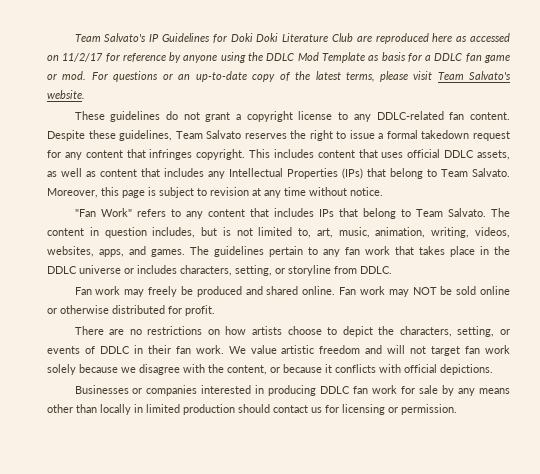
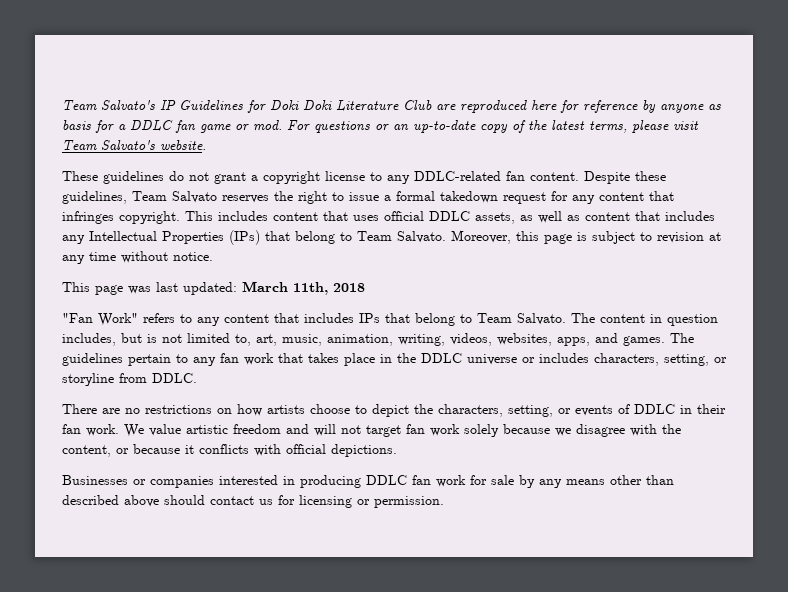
[456,33,511,42] [47,52,365,63] as accessed on 11/2/17 for reference by anyone using the DDLC Mod Template -> [560,100,704,113] for reference by anyone
(383, 191) none -> [62,281,365,295] // This page was last updated: March 11th, 2018
[74,286,510,297] [47,305,215,316] // Fan work may freely be produced and shared online. Fan work may NOT be sold online or otherwise distributed for profit. -> (197, 378) none
[100,404,235,415] locally in limited production -> [62,495,159,507] described above

